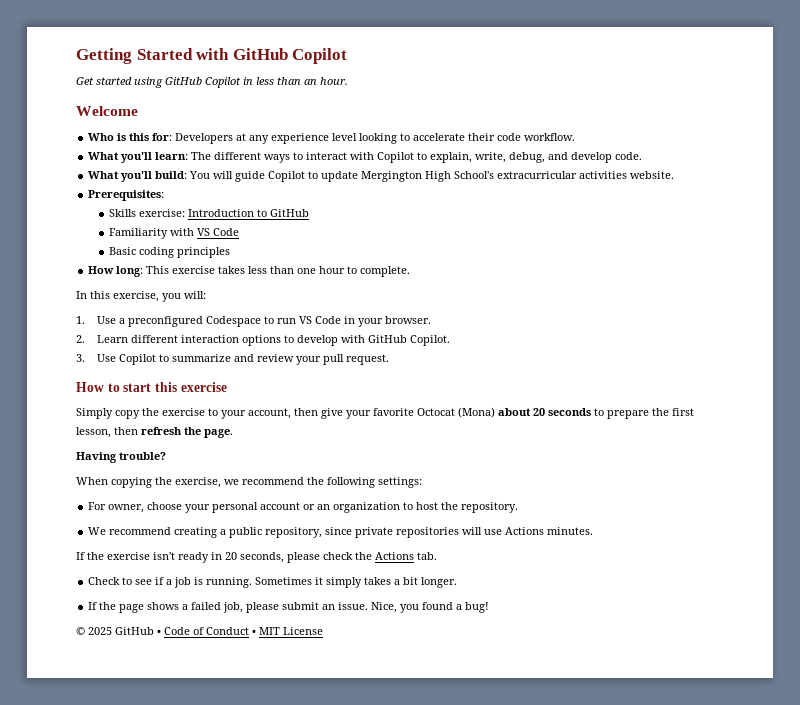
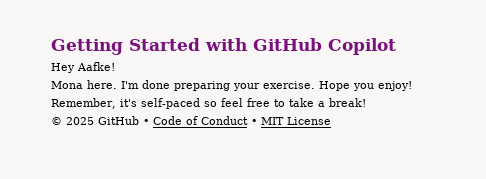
[76,77,348,88] [76,106,138,116] [88,133,576,144] [88,152,643,163] [88,171,675,182] [88,190,165,201] [108,209,309,217] [108,228,239,239] [108,247,230,258] [88,266,411,277] [76,291,206,302] [76,316,431,327] [76,335,450,346] [76,354,389,365] [76,382,227,392] [76,407,694,419] [76,427,233,438] [76,452,166,463] [76,477,422,488] [88,502,519,513] [88,527,594,538] [76,552,437,563] [88,577,458,588] [88,602,490,613] Get started using GitHub Copilot in less than an hour. // Welcome // Who is this for: Developers at any experience level looking to accelerate their code workflow. // What you'll learn: The different ways to interact with Copilot to explain, write, debug, and develop code. // What you'll build: You will guide Copilot to update Mergington High School's extracurricular activities website. // Prerequisites: // Skills exercise: Introduction to GitHub // Familiarity with VS Code // Basic coding principles // How long: This exercise takes less than one hour to complete. // In this exercise, you will: // 1. Use a preconfigured Codespace to run VS Code in your browser. // 2. Learn different interaction options to develop with GitHub Copilot. // 3. Use Copilot to summarize and review your pull request. // How to start this exercise // Simply copy the exercise to your account, then give your favorite Octocat (Mona) about 20 seconds to prepare the first lesson, then refresh the page. // Having trouble? // When copying the exercise, we recommend the following settings: // For owner, choose your personal account or an organization to host the repository. // We recommend creating a public repository, since private repositories will use Actions minutes. // If the exercise isn't ready in 20 seconds, please check the Actions tab. // Check to see if a job is running. Sometimes it simply takes a bit longer. // If the page shows a failed job, please submit an issue. Nice, you found a bug! -> [51,62,115,73] [51,80,412,91] [51,98,366,109] Hey Aafke! // Mona here. I'm done preparing your exercise. Hope you enjoy! // Remember, it's self-paced so feel free to take a break!

